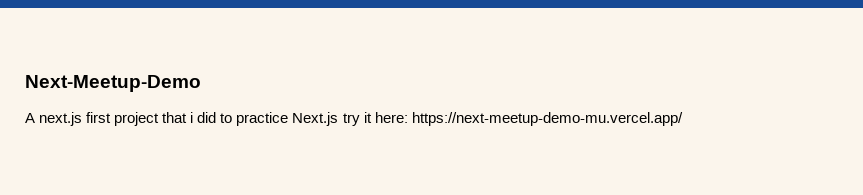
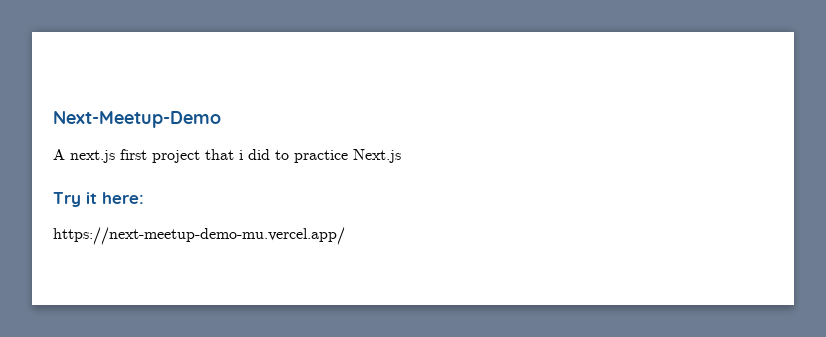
[342,113,360,126] try -> [53,192,81,207] // Try
(408, 117) none -> (144, 198) //

